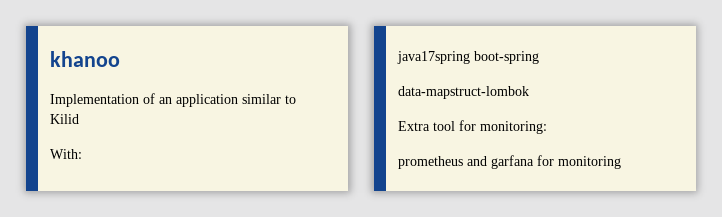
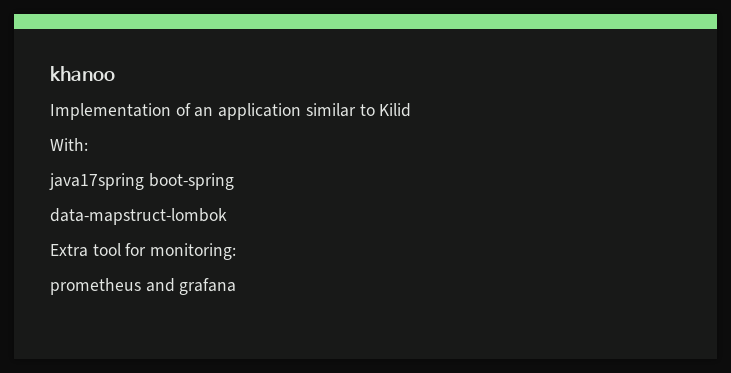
[491,155,621,169] garfana for monitoring -> [179,278,237,295] grafana

